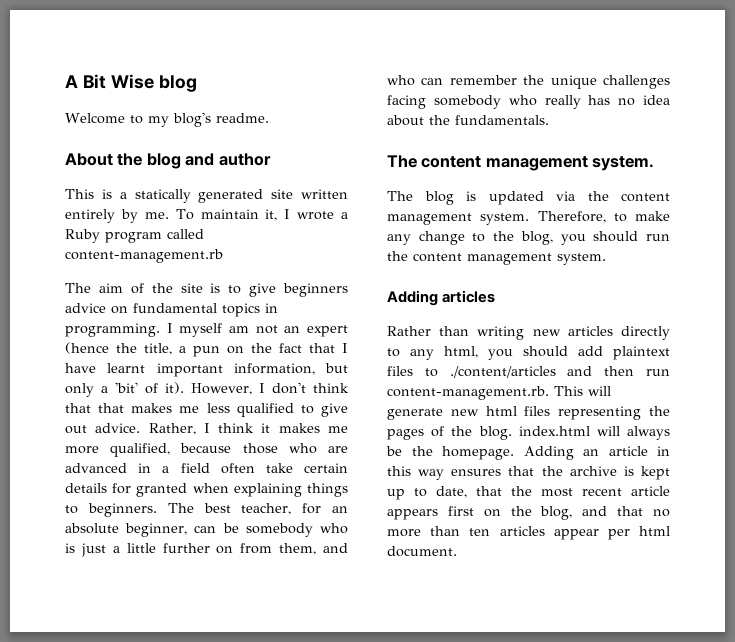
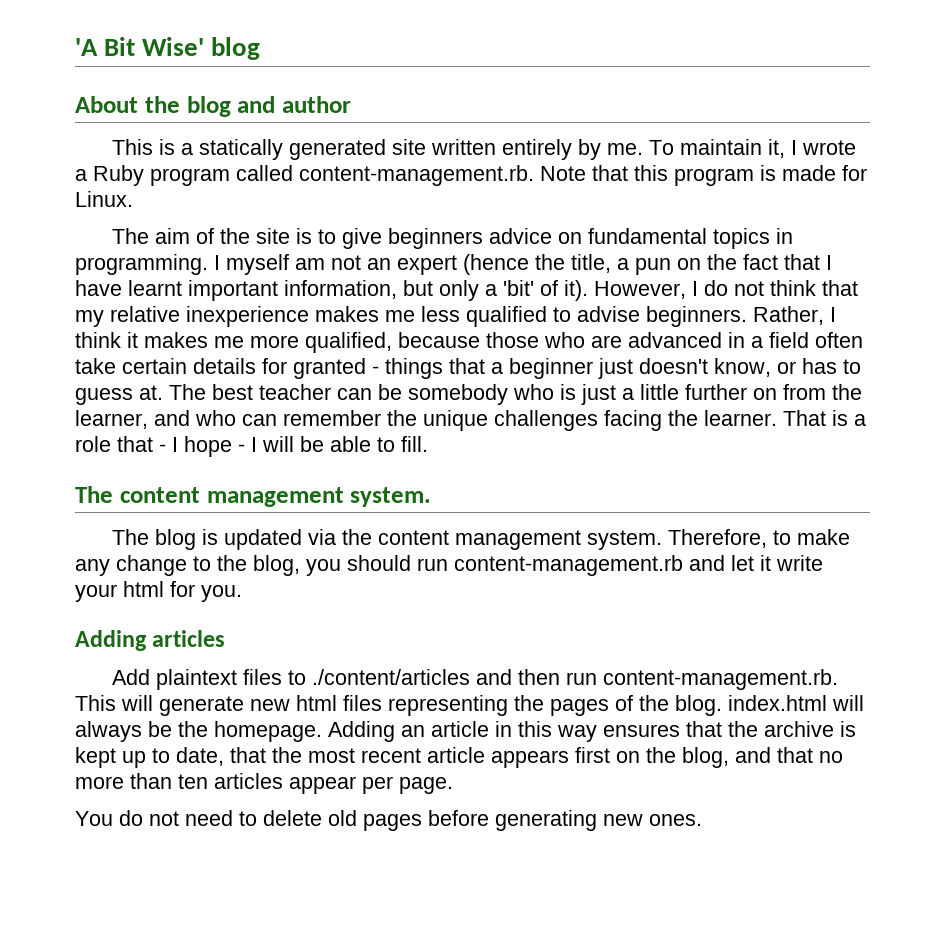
[65,74,197,92] [65,112,269,127] A Bit Wise blog // Welcome to my blog's readme. -> [75,37,261,60] 'A Bit Wise' blog
[65,249,223,263] content-management.rb -> [299,165,867,186] [75,191,133,207] content-management.rb. Note that this program is made for Linux.
[272,382,349,394] [65,403,125,413] don't think that that -> [704,280,858,296] [75,306,309,327] do not think that my relative inexperience
[321,403,348,417] [65,423,141,434] give out advice. -> [577,306,747,327] advise beginners.
[192,483,348,497] [65,503,348,517] [65,523,188,537] when explaining things to beginners. The best teacher, for an absolute beginner, -> [372,358,861,379] [75,384,331,405] - things that a beginner just doesn't know, or has to guess at. The best teacher
[279,543,317,555] them, -> [832,384,862,400] [75,410,148,429] the learner,
[433,95,670,109] [387,115,549,126] somebody who really has no idea about the fundamentals. -> [668,410,866,426] [75,436,428,457] the learner. That is a role that - I hope - I will be able to fill.
[387,251,606,265] [387,290,496,306] [387,326,670,340] [387,346,603,360] the content management system. // Adding articles // Rather than writing new articles directly to any html, you should add -> [454,555,823,576] [75,581,242,602] [75,630,226,651] [112,669,151,685] content-management.rb and let it write your html for you. // Adding articles // Add
[639,526,670,536] [387,546,457,557] html document. -> [399,777,453,794] [75,810,702,831] page. // You do not need to delete old pages before generating new ones.

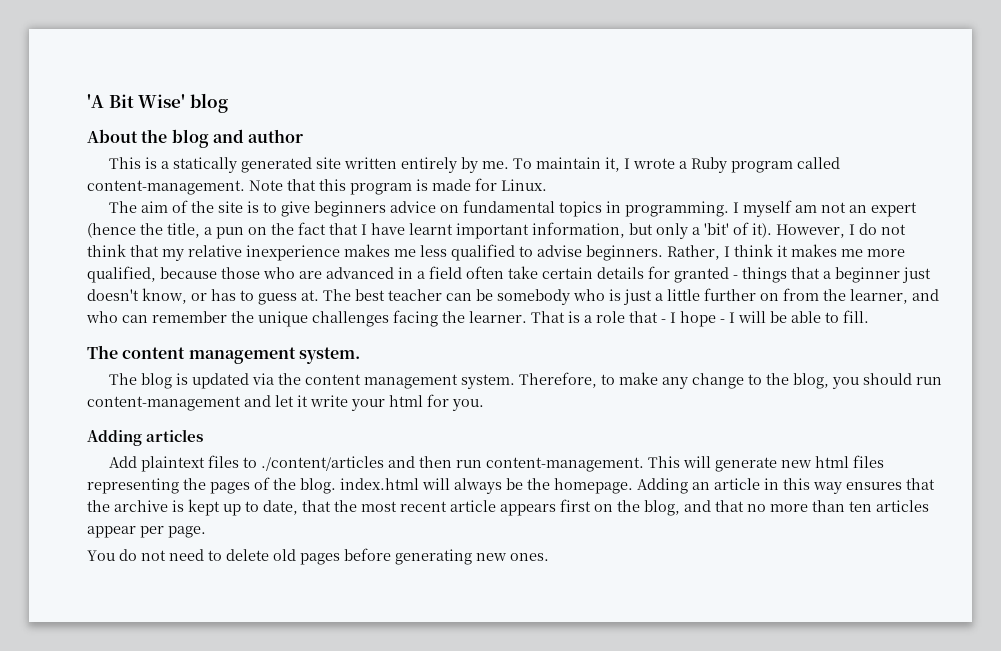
[299,165,534,186] content-management.rb. -> [87,180,245,195] content-management.
[454,555,683,576] content-management.rb -> [87,396,241,411] content-management
[603,669,839,690] content-management.rb. -> [485,457,644,472] content-management.

